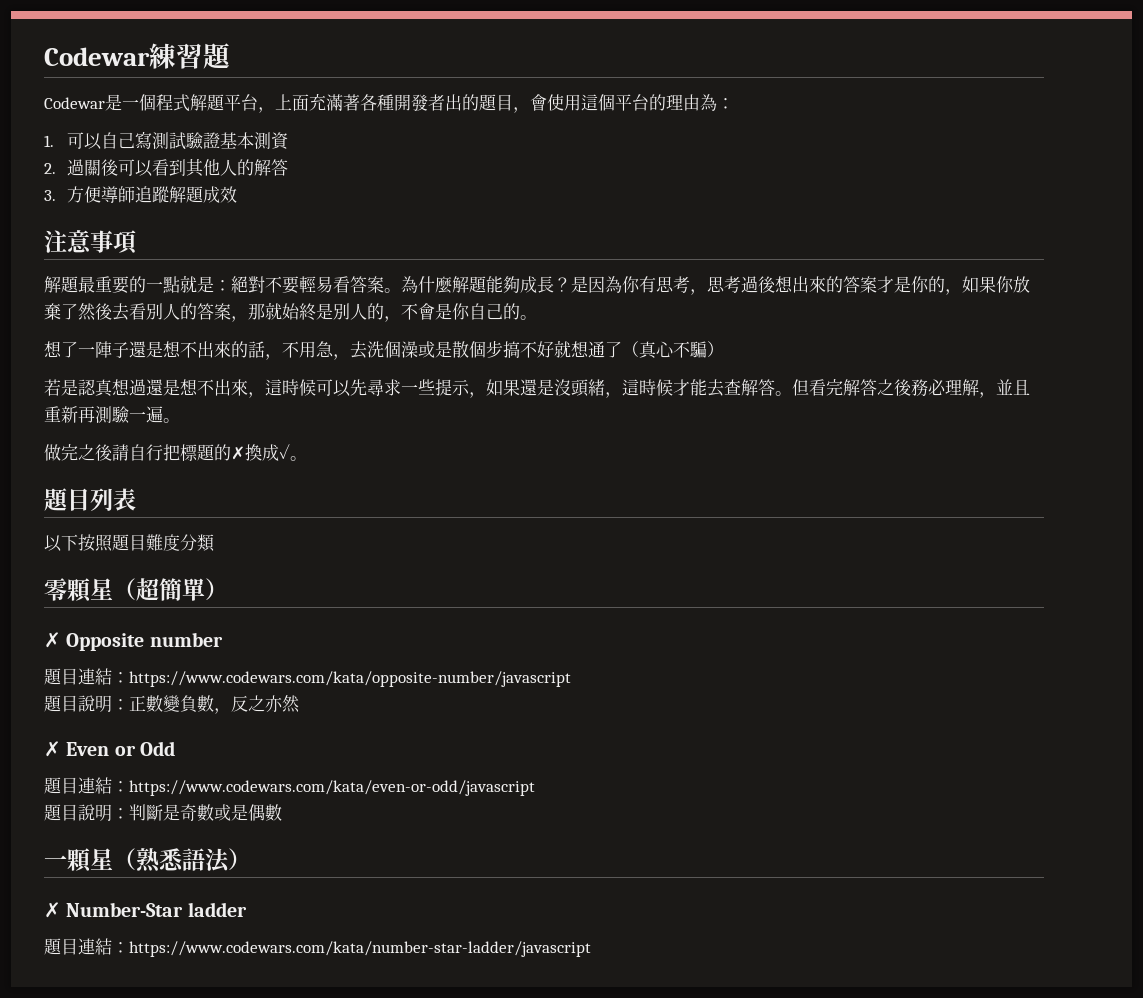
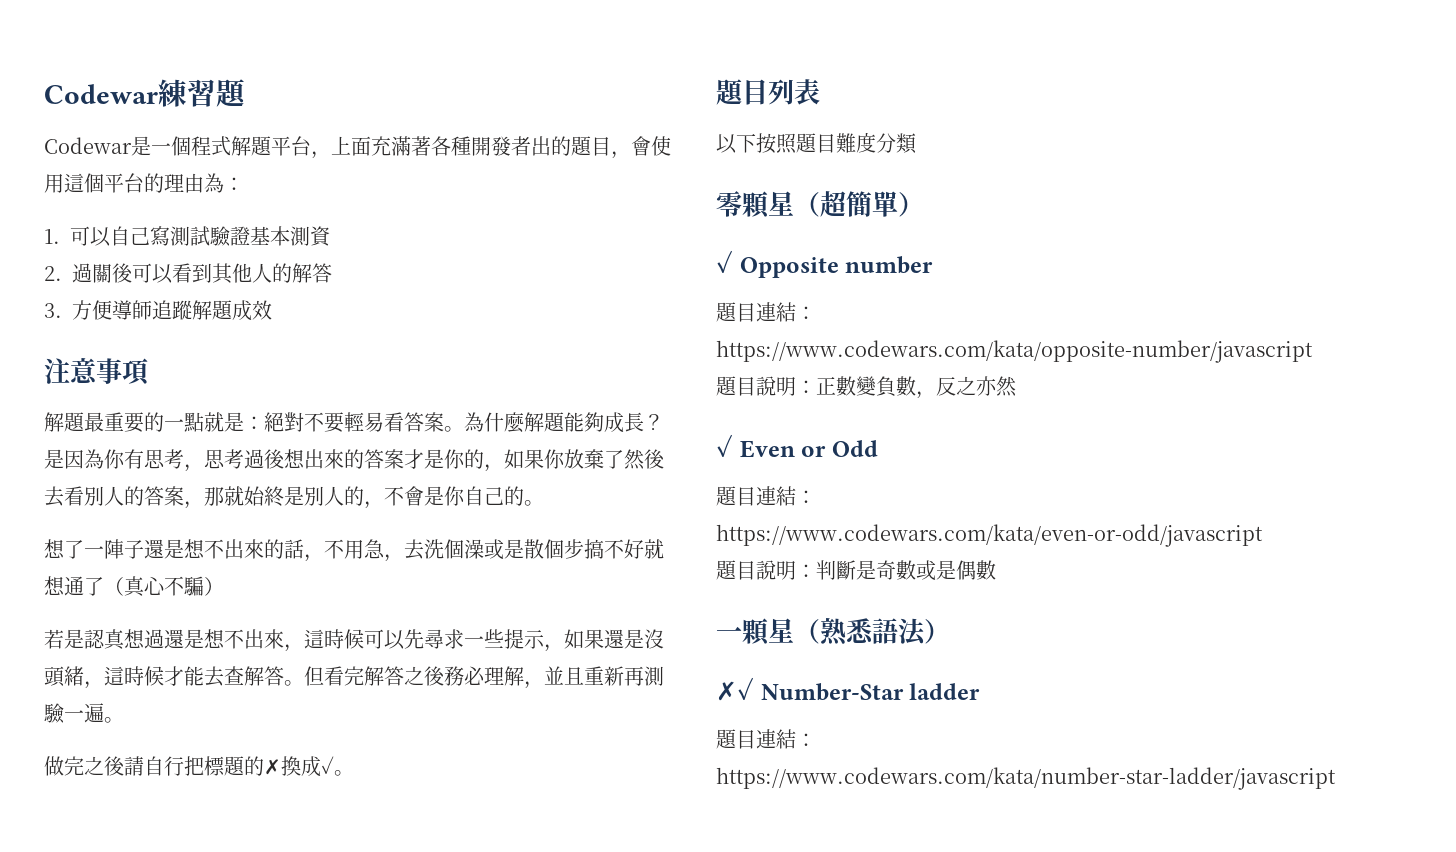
[44,632,61,648] ✗ -> [716,250,733,273] ✓
[44,741,61,757] ✗ -> [716,434,733,457] ✓
[44,902,61,918] ✗ -> [716,677,754,701] ✗✓

